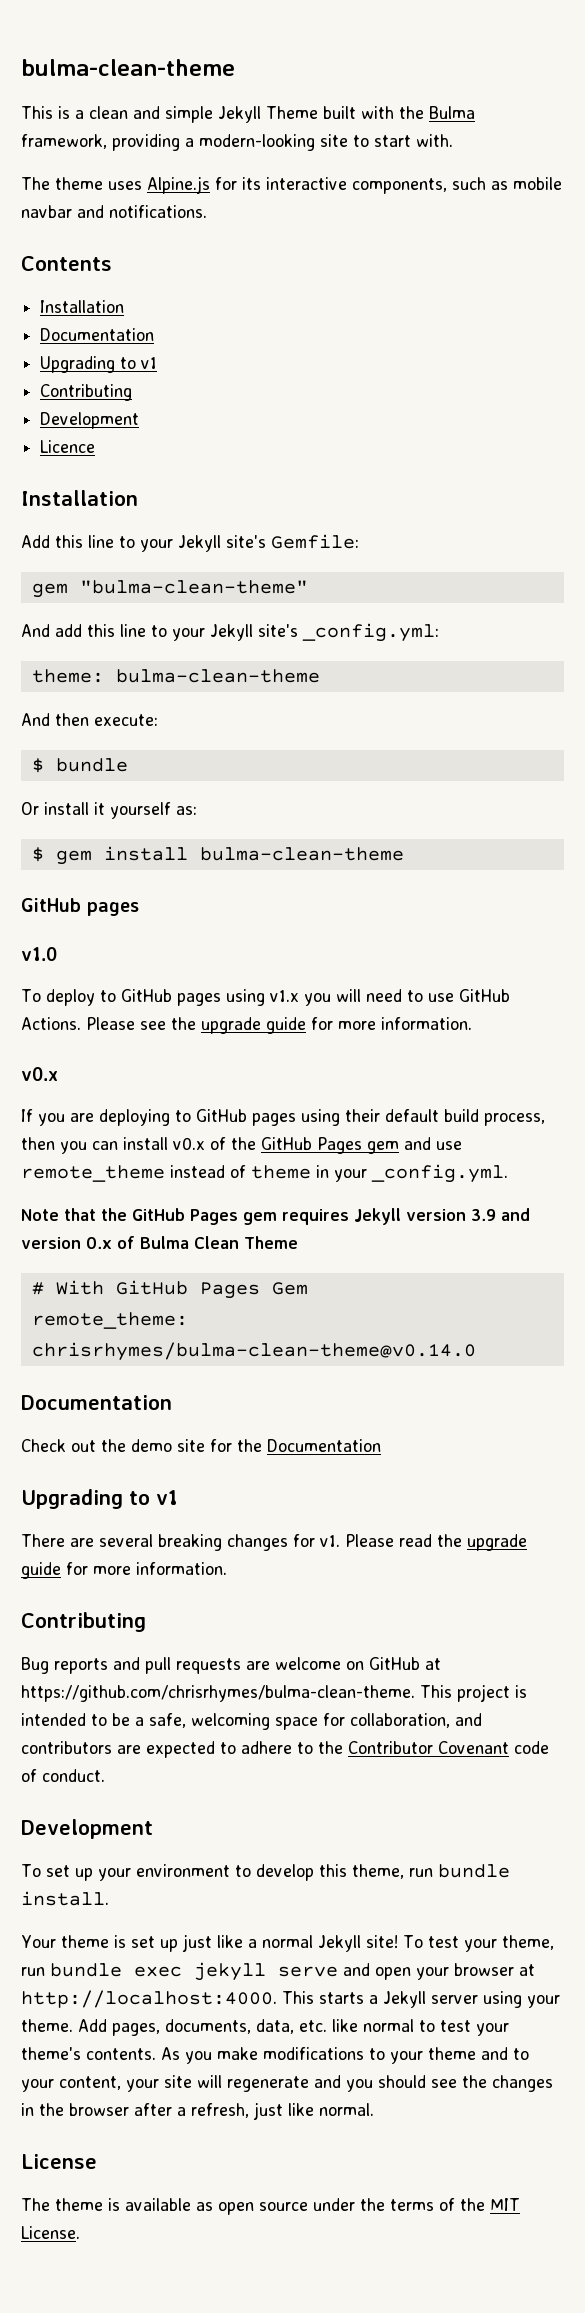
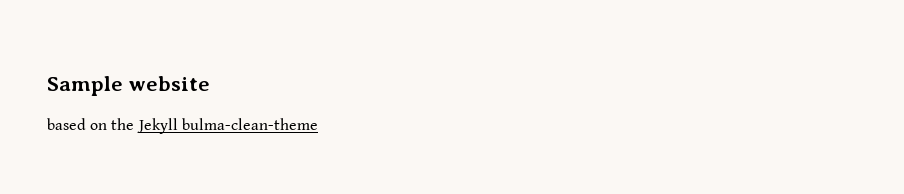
[21,59,235,76] [21,106,475,123] [21,134,453,151] [21,176,562,194] [21,205,207,218] [21,256,112,271] [40,300,125,313] [40,328,155,341] [40,356,158,373] [40,384,133,401] [40,412,140,429] [40,440,96,453] [21,490,138,506] [21,534,359,552] [31,580,308,598] [21,623,439,642] [31,669,320,683] [21,713,158,726] [31,758,128,773] [21,802,197,819] [31,846,404,865] [21,898,139,916] [21,947,57,961] [21,989,510,1006] [21,1017,472,1034] [21,1067,58,1081] [21,1109,545,1126] [21,1137,462,1154] [21,1164,508,1183] [21,1208,530,1225] [21,1236,298,1249] [31,1280,308,1299] [31,1312,188,1329] [31,1342,476,1361] [21,1395,172,1410] [21,1439,381,1452] [21,1489,178,1509] [21,1534,527,1551] [21,1562,227,1579] [21,1612,146,1632] [21,1657,441,1674] [21,1684,527,1702] [21,1713,482,1730] [21,1741,549,1758] [21,1769,105,1782] [21,1819,153,1839] [21,1864,510,1881] [21,1891,109,1906] [21,1934,554,1952] [21,1962,535,1981] [21,1990,560,2008] [21,2019,509,2036] [21,2047,529,2064] [21,2075,553,2092] [21,2102,374,2120] [21,2154,97,2169] [21,2198,520,2215] [21,2226,80,2239] bulma-clean-theme // This is a clean and simple Jekyll Theme built with the Bulma framework, providing a modern-looking site to start with. // The theme uses Alpine.js for its interactive components, such as mobile navbar and notifications. // Contents // Installation // Documentation // Upgrading to v1 // Contributing // Development // Licence // Installation // Add this line to your Jekyll site's Gemfile: // gem "bulma-clean-theme" // And add this line to your Jekyll site's _config.yml: // theme: bulma-clean-theme // And then execute: // $ bundle // Or install it yourself as: // $ gem install bulma-clean-theme // GitHub pages // v1.0 // To deploy to GitHub pages using v1.x you will need to use GitHub Actions. Please see the upgrade guide for more information. // v0.x // If you are deploying to GitHub pages using their default build process, then you can install v0.x of the GitHub Pages gem and use remote_theme instead of theme in your _config.yml. // Note that the GitHub Pages gem requires Jekyll version 3.9 and version 0.x of Bulma Clean Theme // # With GitHub Pages Gem // remote_theme: chrisrhymes/bulma-clean-theme@v0.14.0 // Documentation // Check out the demo site for the Documentation // Upgrading to v1 // There are several breaking changes for v1. Please read the upgrade guide for more information. // Contributing // Bug reports and pull requests are welcome on GitHub at https://github.com/chrisrhymes/bulma-clean-theme. This project is intended to be a safe, welcoming space for collaboration, and contributors are expected to adhere to the Contributor Covenant code of conduct. // Development // To set up your environment to develop this theme, run bundle install. // Your theme is set up just like a normal Jekyll site! To test your theme, run bundle exec jekyll serve and open your browser at http://localhost:4000. This starts a Jekyll server using your theme. Add pages, documents, data, etc. like normal to test your theme's contents. As you make modifications to your theme and to your content, your site will regenerate and you should see the changes in the browser after a refresh, just like normal. // License // The theme is available as open source under the terms of the MIT License. -> [47,76,210,96] [47,118,318,134] Sample website // based on the Jekyll bulma-clean-theme

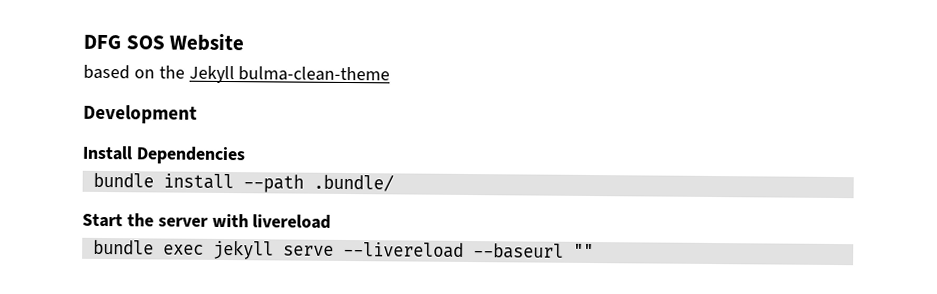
[47,76,210,96] Sample website -> [83,33,245,52] DFG SOS Website
(318, 124) none -> [83,104,197,124] [82,145,245,165] [92,172,394,193] [82,213,332,229] [92,239,594,260] // Development // Install Dependencies // bundle install --path .bundle/ // Start the server with livereload // bundle exec jekyll serve --livereload --baseurl ""

